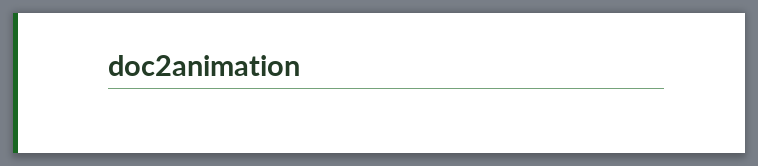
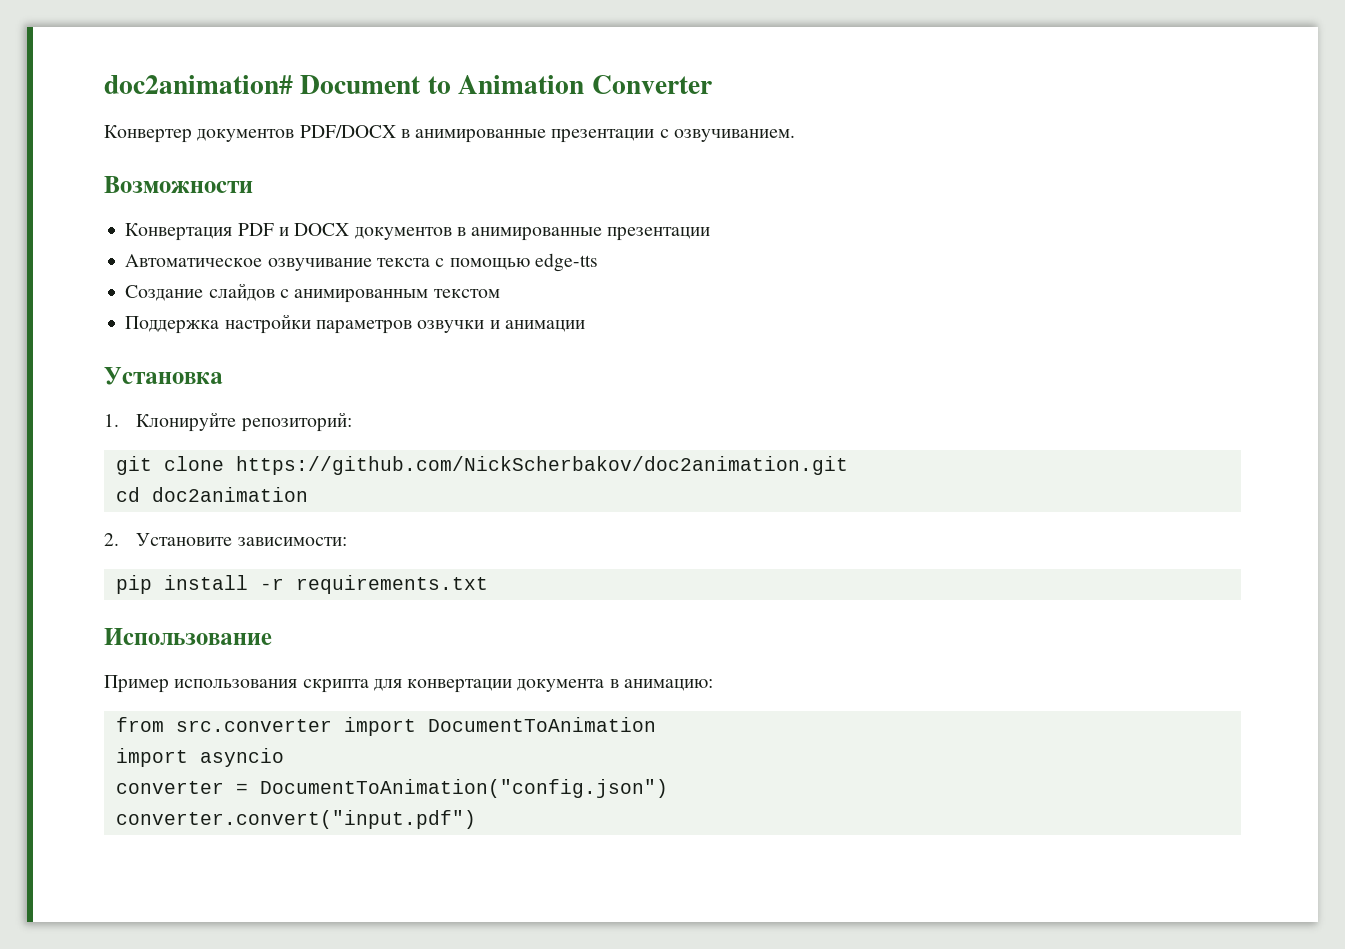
[108,55,300,76] doc2animation -> [104,75,712,94] [104,125,795,143] [104,176,253,193] [125,223,711,241] [125,253,598,272] [125,283,500,303] [125,314,585,334] [104,367,223,385] [104,412,352,432] [115,456,848,475] [115,487,308,502] [104,533,347,546] [115,575,488,594] [104,628,272,645] [104,675,713,693] [115,717,656,736] [115,748,284,767] [115,779,668,798] [115,810,476,829] doc2animation# Document to Animation Converter // Конвертер документов PDF/DOCX в анимированные презентации с озвучиванием. // Возможности // Конвертация PDF и DOCX документов в анимированные презентации // Автоматическое озвучивание текста с помощью edge-tts // Создание слайдов с анимированным текстом // Поддержка настройки параметров озвучки и анимации // Установка // 1. Клонируйте репозиторий: // git clone https://github.com/NickScherbakov/doc2animation.git // cd doc2animation // 2. Установите зависимости: // pip install -r requirements.txt // Использование // Пример использования скрипта для конвертации документа в анимацию: // from src.converter import DocumentToAnimation // import asyncio // converter = DocumentToAnimation("config.json") // converter.convert("input.pdf")

